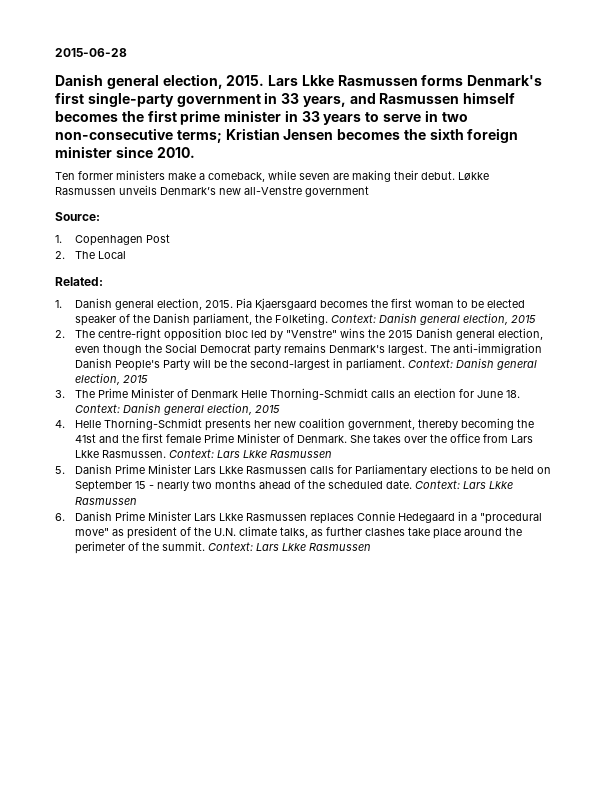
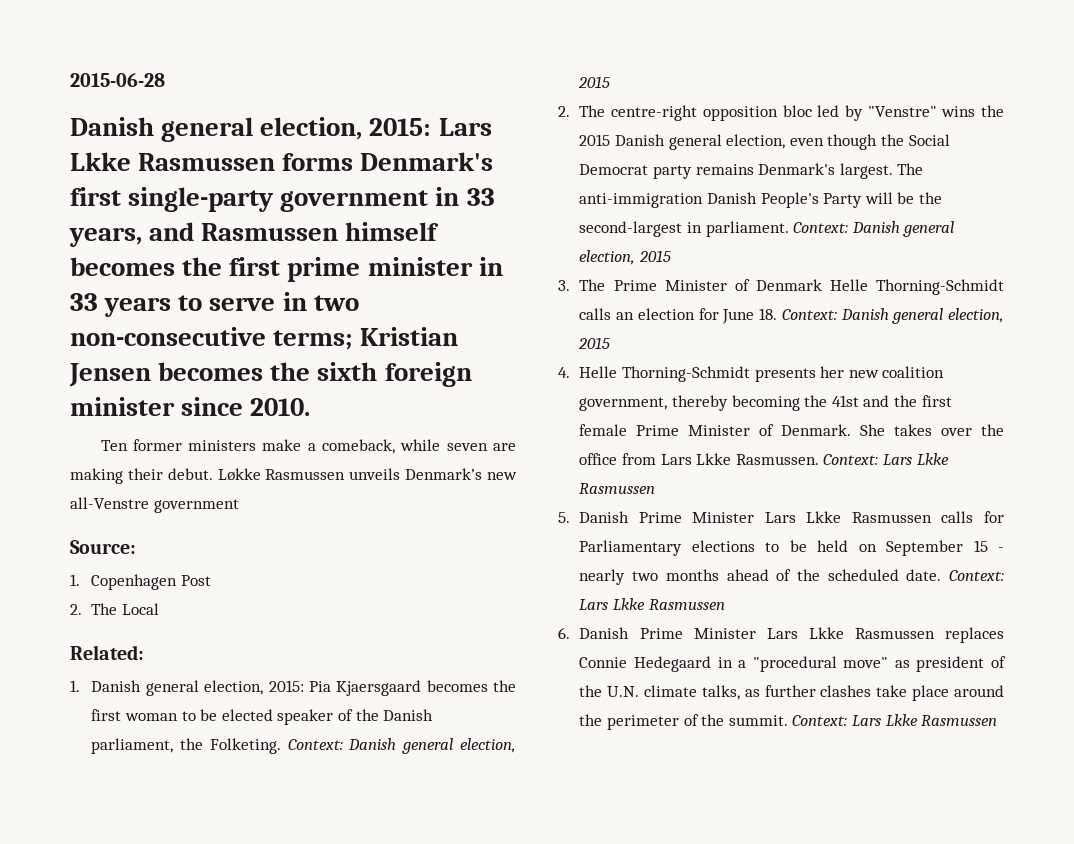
[226,75,265,86] 2015. -> [369,118,432,136] 2015:
[204,300,233,308] 2015. -> [268,680,304,692] 2015:

